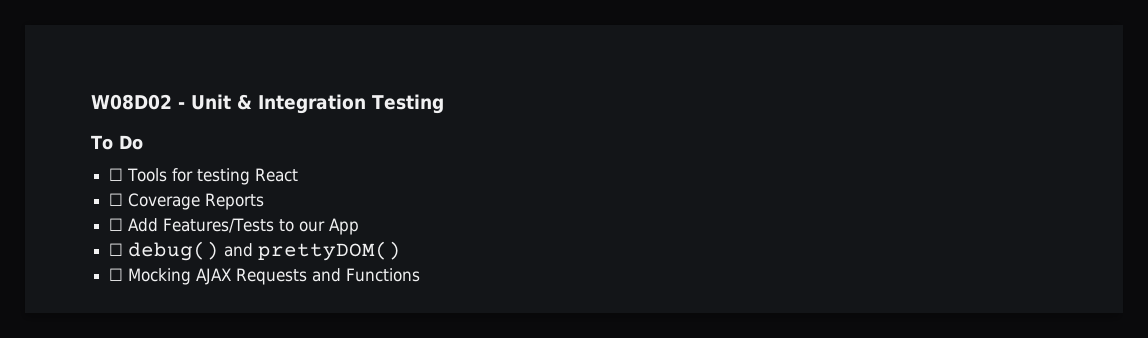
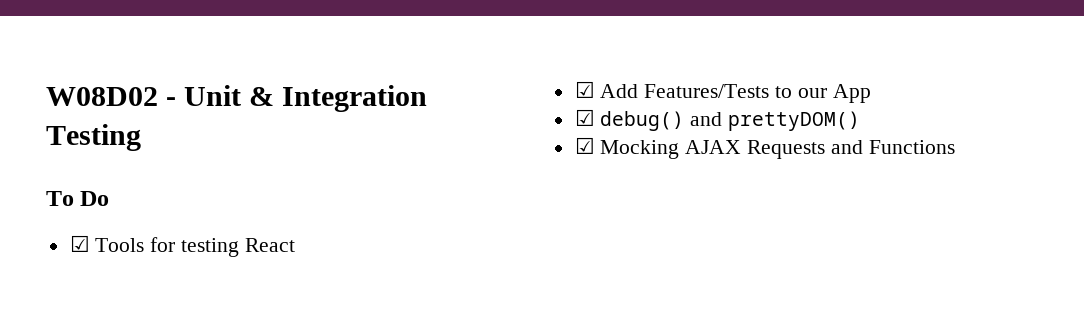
[109,168,124,181] ☐ -> [69,235,90,252] ☑
[109,193,265,210] [109,218,124,231] ☐ Coverage Reports // ☐ -> [574,81,595,98] ☑
[109,243,124,256] ☐ -> [574,109,595,126] ☑
[109,268,124,281] ☐ -> [574,137,595,154] ☑

